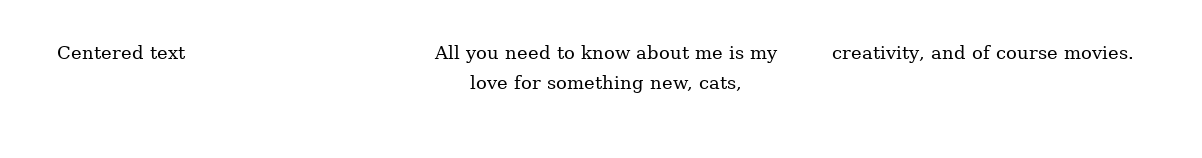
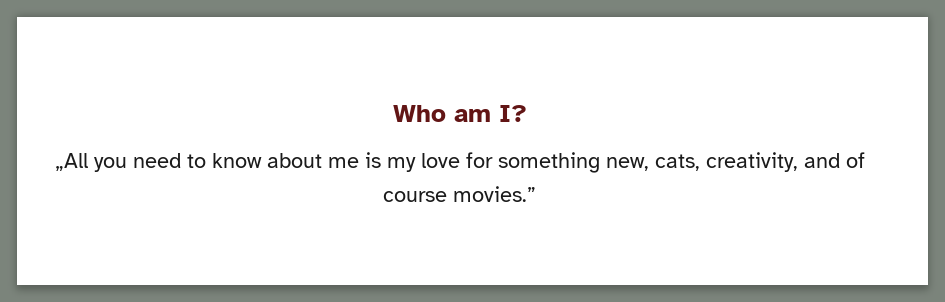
[57,45,186,59] [434,45,460,59] Centered text // All -> [392,105,527,122] [54,153,88,171] Who am I? // „All
[1063,46,1134,59] movies. -> [453,186,536,202] movies.”

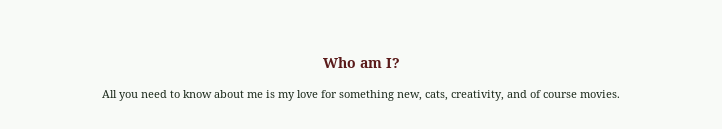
[54,153,88,171] „All -> [102,90,117,98] All
[453,186,536,202] movies.” -> [580,90,620,98] movies.

